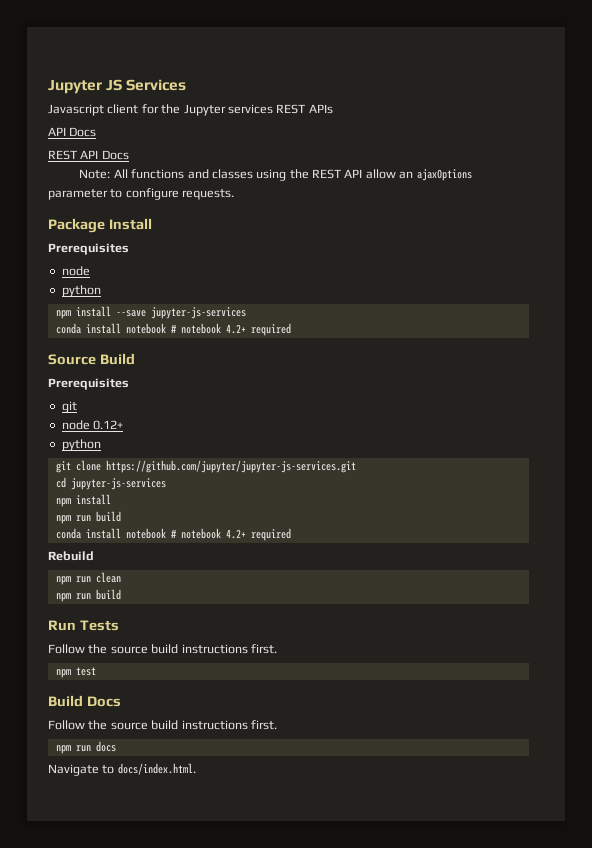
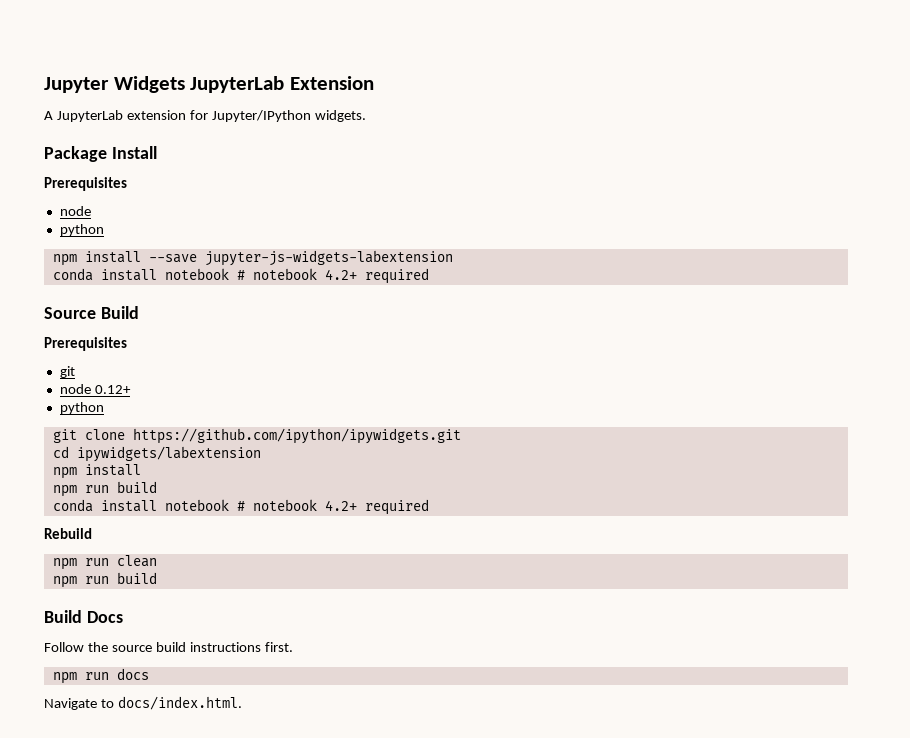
[48,79,187,94] [48,104,333,116] [48,127,97,137] [48,150,129,160] [79,169,472,181] [48,188,235,200] Jupyter JS Services // Javascript client for the Jupyter services REST APIs // API Docs // REST API Docs // Note: All functions and classes using the REST API allow an ajaxOptions parameter to configure requests. -> [44,76,374,93] [44,110,366,122] Jupyter Widgets JupyterLab Extension // A JupyterLab extension for Jupyter/IPython widgets.
[150,307,246,319] jupyter-js-services -> [204,250,453,266] jupyter-js-widgets-labextension
[105,460,356,473] https://github.com/jupyter/jupyter-js-services.git -> [132,428,461,444] https://github.com/ipython/ipywidgets.git
[70,478,166,490] jupyter-js-services -> [76,446,261,462] ipywidgets/labextension
[48,620,119,631] [48,644,277,654] [55,667,96,678] // Run Tests // Follow the source build instructions first. // npm test -> (157, 578) none

